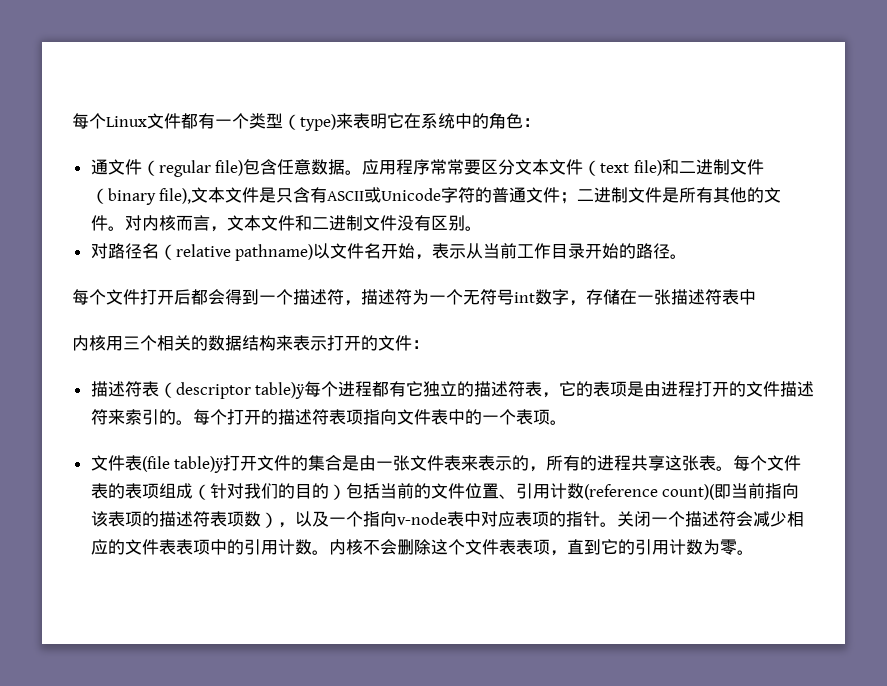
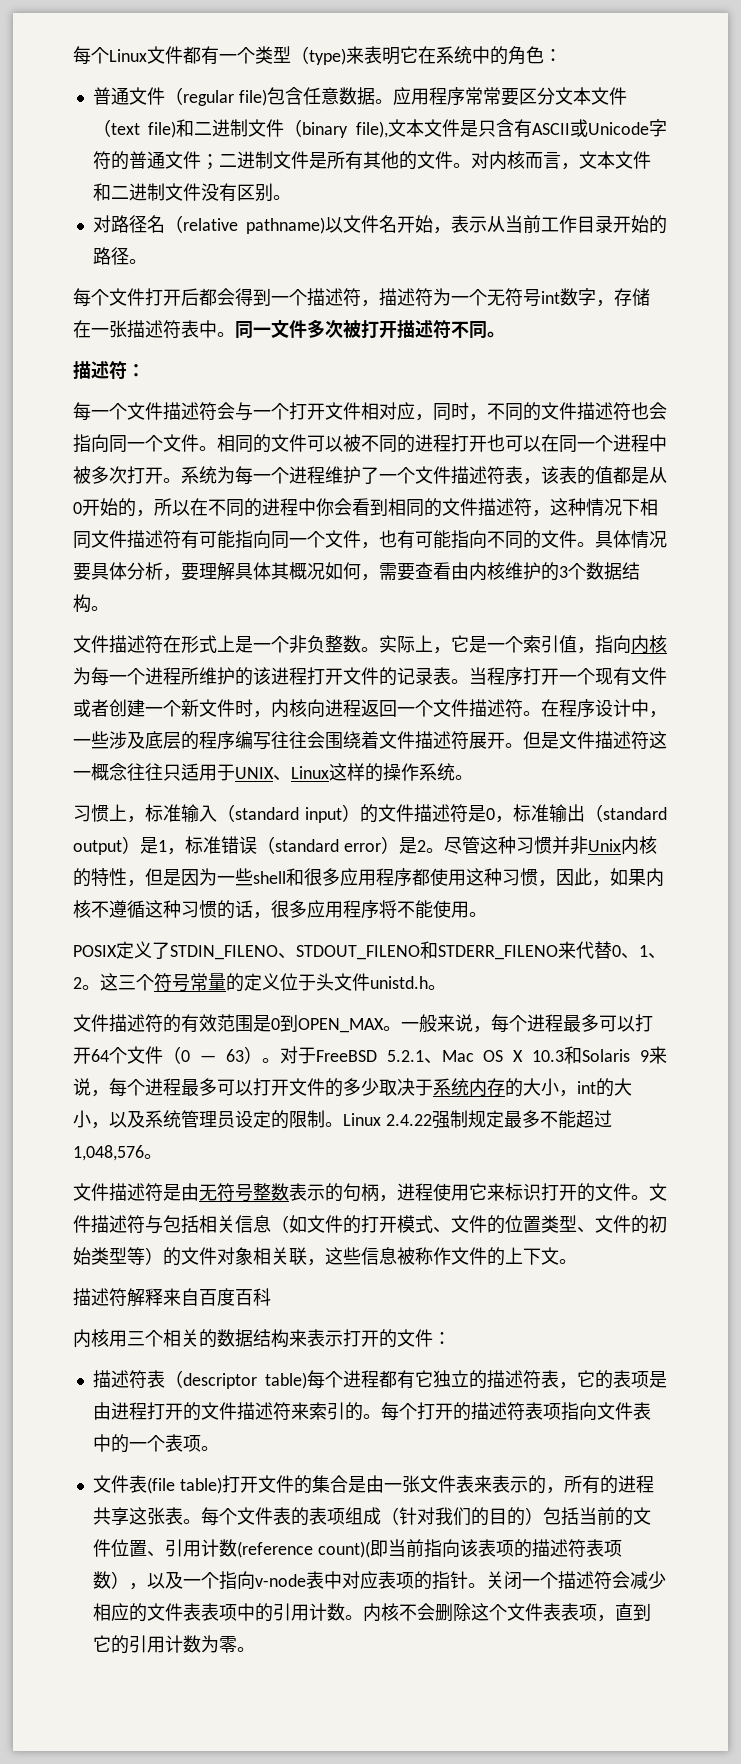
(540, 122) none -> [92,87,111,105] 普
(756, 297) none -> [217,319,505,339] [73,361,145,379] [73,402,667,421] [73,434,667,453] [73,466,667,485] [73,498,658,517] [73,530,667,549] [73,562,640,581] [73,594,109,613] [73,635,667,654] [73,667,667,686] [73,699,667,718] [73,731,667,750] [73,763,473,782] [73,804,667,823] [73,836,657,855] [73,868,664,887] [73,900,487,919] [73,941,666,960] [73,973,446,992] [73,1014,653,1033] [73,1046,668,1064] [73,1078,632,1097] [73,1110,612,1129] [73,1145,162,1161] [73,1183,667,1202] [73,1215,667,1234] [73,1247,577,1266] [73,1288,271,1307] 。同一文件多次被打开描述符不同。 // 描述符： // 每一个文件描述符会与一个打开文件相对应，同时，不同的文件描述符也会指向同一个文件。相同的文件可以被不同的进程打开也可以在同一个进程中被多次打开。系统为每一个进程维护了一个文件描述符表，该表的值都是从0开始的，所以在不同的进程中你会看到相同的文件描述符，这种情况下相同文件描述符有可能指向同一个文件，也有可能指向不同的文件。具体情况要具体分析，要理解具体其概况如何，需要查看由内核维护的3个数据结构。 // 文件描述符在形式上是一个非负整数。实际上，它是一个索引值，指向内核为每一个进程所维护的该进程打开文件的记录表。当程序打开一个现有文件或者创建一个新文件时，内核向进程返回一个文件描述符。在程序设计中，一些涉及底层的程序编写往往会围绕着文件描述符展开。但是文件描述符这一概念往往只适用于UNIX、Linux这样的操作系统。 // 习惯上，标准输入（standard input）的文件描述符是0，标准输出（standard output）是1，标准错误（standard error）是2。尽管这种习惯并非Unix内核的特性，但是因为一些shell和很多应用程序都使用这种习惯，因此，如果内核不遵循这种习惯的话，很多应用程序将不能使用。 // POSIX定义了STDIN_FILENO、STDOUT_FILENO和STDERR_FILENO来代替0、1、2。这三个符号常量的定义位于头文件unistd.h。 // 文件描述符的有效范围是0到OPEN_MAX。一般来说，每个进程最多可以打开64个文件（0 — 63）。对于FreeBSD 5.2.1、Mac OS X 10.3和Solaris 9来说，每个进程最多可以打开文件的多少取决于系统内存的大小，int的大小，以及系统管理员设定的限制。Linux 2.4.22强制规定最多不能超过1,048,576。 // 文件描述符是由无符号整数表示的句柄，进程使用它来标识打开的文件。文件描述符与包括相关信息（如文件的打开模式、文件的位置类型、文件的初始类型等）的文件对象相关联，这些信息被称作文件的上下文。 // 描述符解释来自百度百科
[255,382,306,399] table)ÿ -> [265,1372,308,1389] table)
[174,456,225,473] table)ÿ -> [179,1477,222,1494] table)

